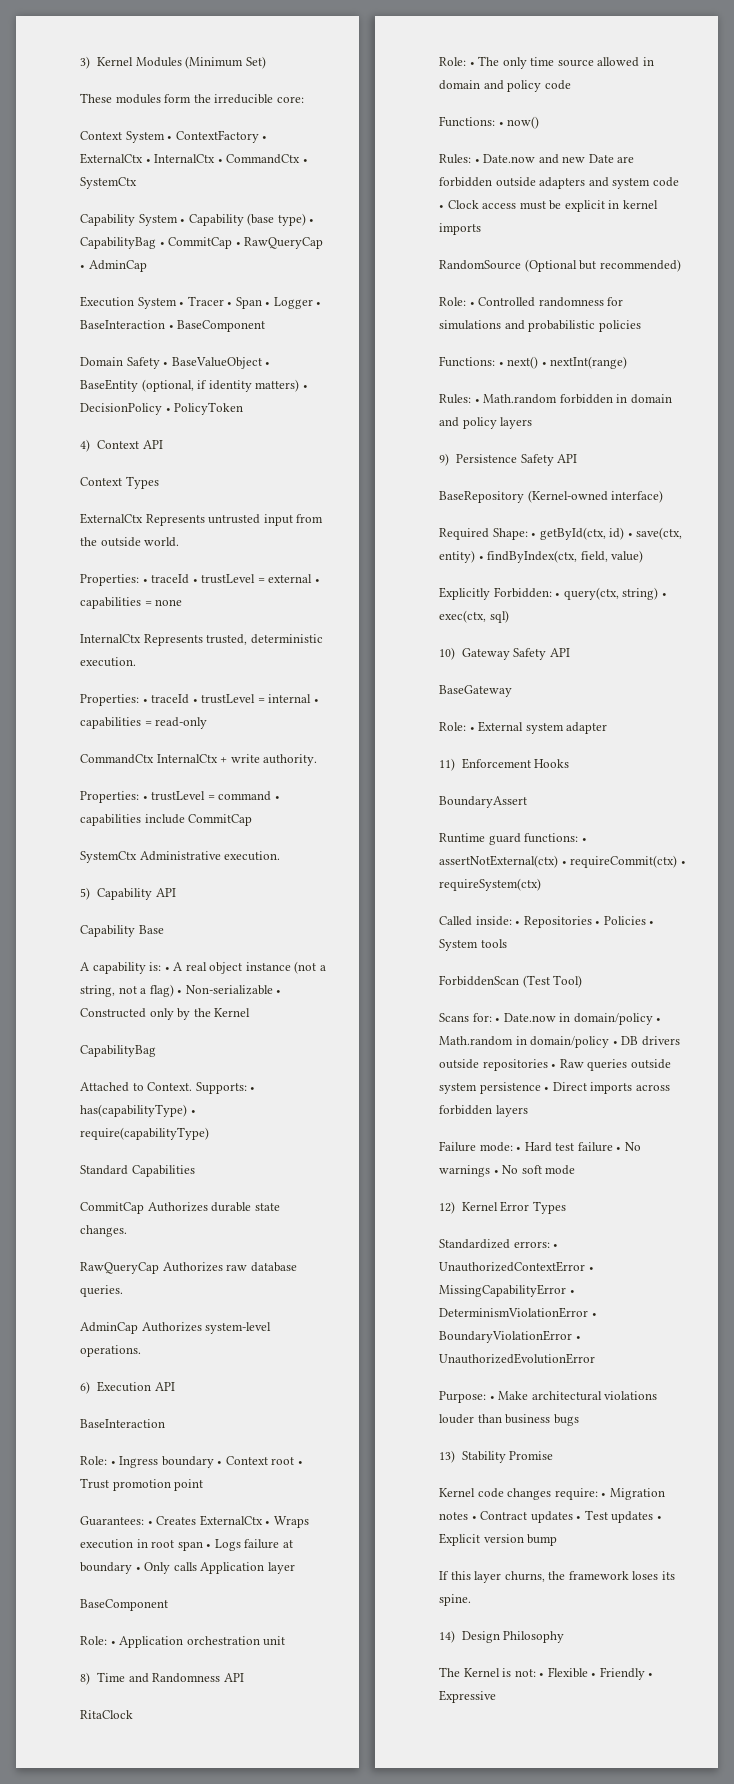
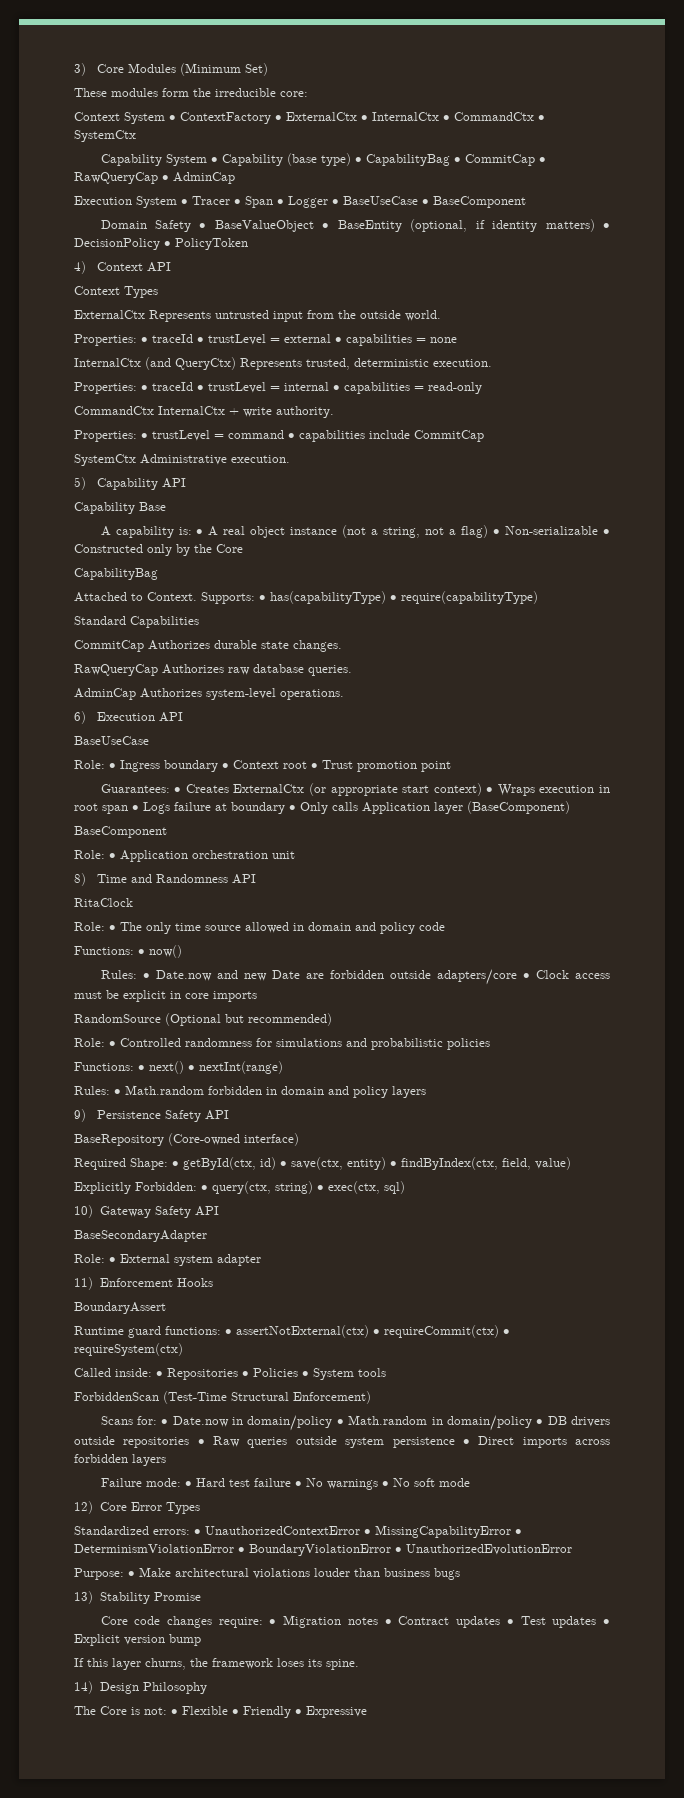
[97,57,134,66] Kernel -> [96,64,124,73] Core
[80,320,165,329] BaseInteraction -> [343,196,418,205] BaseUseCase
(141, 638) none -> [145,357,236,370] (and QueryCtx)
[214,1008,251,1017] Kernel -> [216,544,243,553] Core
[80,1419,165,1428] BaseInteraction -> [74,736,149,745] BaseUseCase
(263, 1520) none -> [308,783,482,796] (or appropriate start context)
(295, 1568) none -> [467,801,570,814] (BaseComponent)
[539,177,679,189] adapters and system code -> [436,969,517,985] adapters/core
[622,200,658,209] kernel -> [185,993,209,999] core
[527,490,608,503] (Kernel-owned -> [168,1133,240,1146] (Core-owned
[439,685,512,697] BaseGateway -> [74,1230,207,1242] BaseSecondaryAdapter
[522,975,583,988] (Test Tool) -> [163,1391,371,1404] (Test-Time Structural Enforcement)
[461,1202,498,1211] Kernel -> [99,1502,127,1511] Core
[439,1488,475,1497] Kernel -> [100,1616,128,1625] Core
[463,1668,500,1677] Kernel -> [100,1706,127,1715] Core

